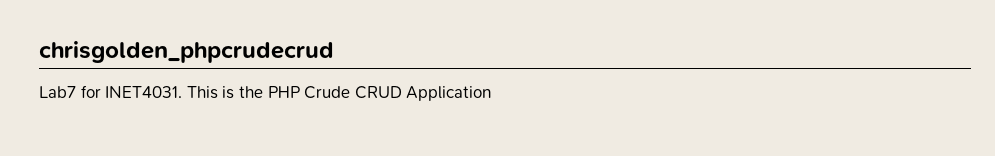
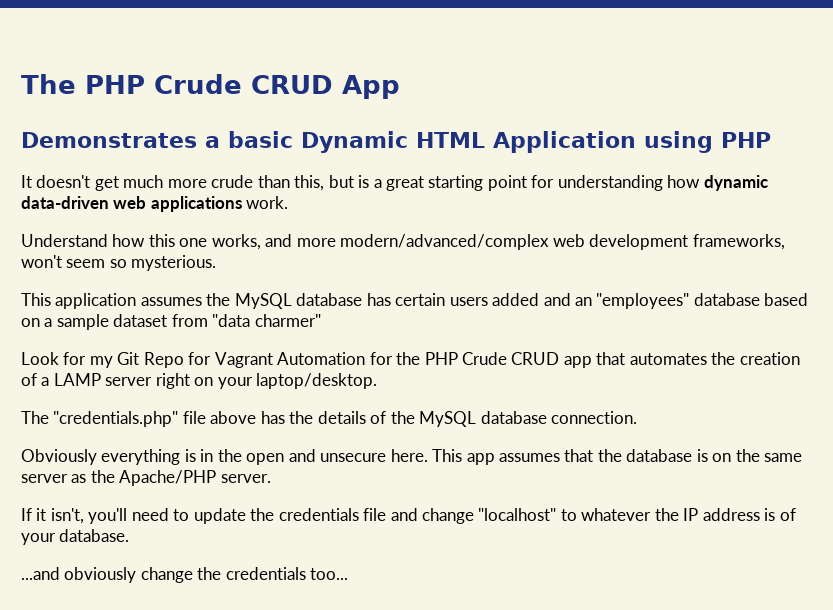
[39,41,334,63] [39,85,493,101] chrisgolden_phpcrudecrud // Lab7 for INET4031. This is the PHP Crude CRUD Application -> [21,74,400,99] [21,131,771,153] [21,175,768,191] [21,196,289,212] [21,234,785,250] [21,255,217,271] [21,293,809,309] [21,314,321,330] [21,352,800,368] [21,373,378,389] [21,411,638,427] [21,449,803,465] [21,470,271,486] [21,508,796,524] [21,529,130,545] [21,567,349,583] The PHP Crude CRUD App // Demonstrates a basic Dynamic HTML Application using PHP // It doesn't get much more crude than this, but is a great starting point for understanding how dynamic data-driven web applications work. // Understand how this one works, and more modern/advanced/complex web development frameworks, won't seem so mysterious. // This application assumes the MySQL database has certain users added and an "employees" database based on a sample dataset from "data charmer" // Look for my Git Repo for Vagrant Automation for the PHP Crude CRUD app that automates the creation of a LAMP server right on your laptop/desktop. // The "credentials.php" file above has the details of the MySQL database connection. // Obviously everything is in the open and unsecure here. This app assumes that the database is on the same server as the Apache/PHP server. // If it isn't, you'll need to update the credentials file and change "localhost" to whatever the IP address is of your database. // ...and obviously change the credentials too...

